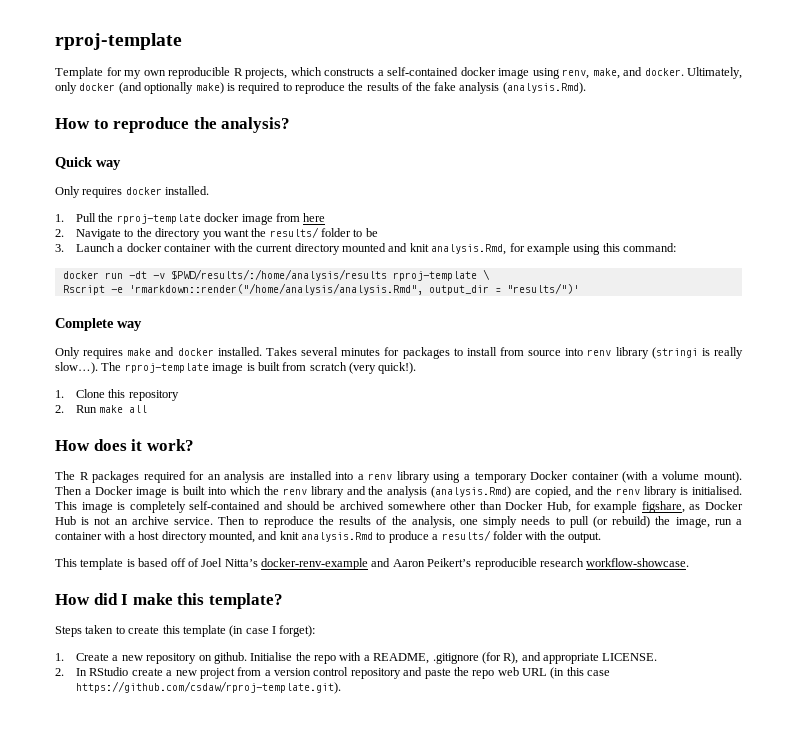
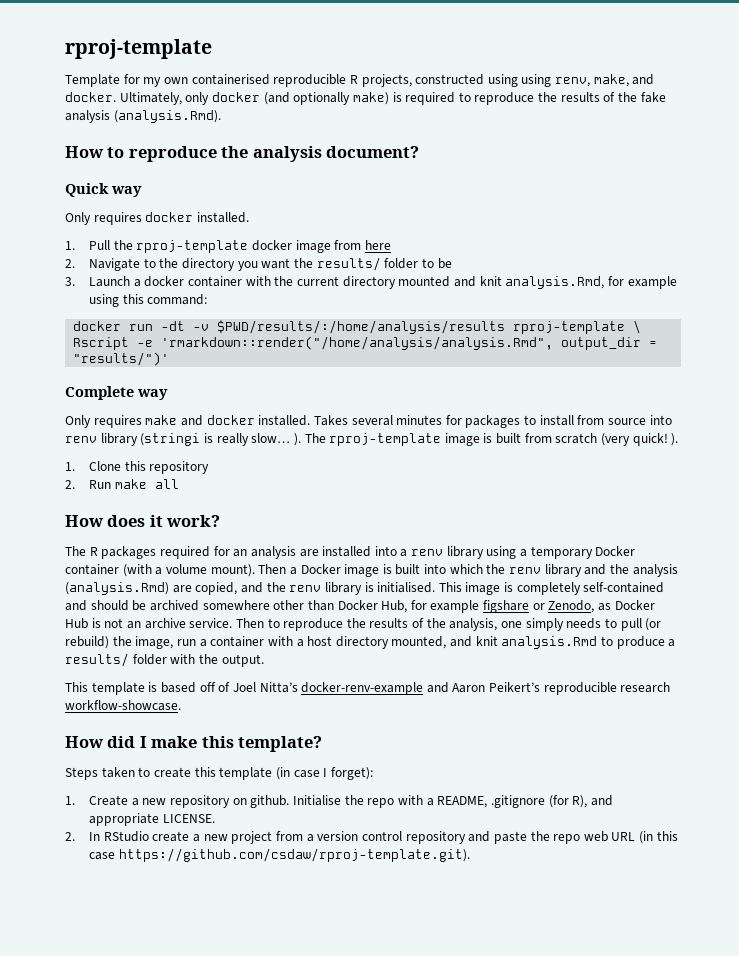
(166, 73) none -> [191,74,270,85] containerised
[290,67,529,79] which constructs a self-contained docker image -> [415,74,518,87] constructed using
[221,117,291,133] analysis? -> [252,146,420,162] analysis document?
[55,362,98,374] slow…). -> [251,433,301,446] slow… ).
[378,362,417,374] quick!). -> [632,433,679,446] quick! ).
[641,501,685,513] figshare, -> [483,600,595,613] figshare or Zenodo,

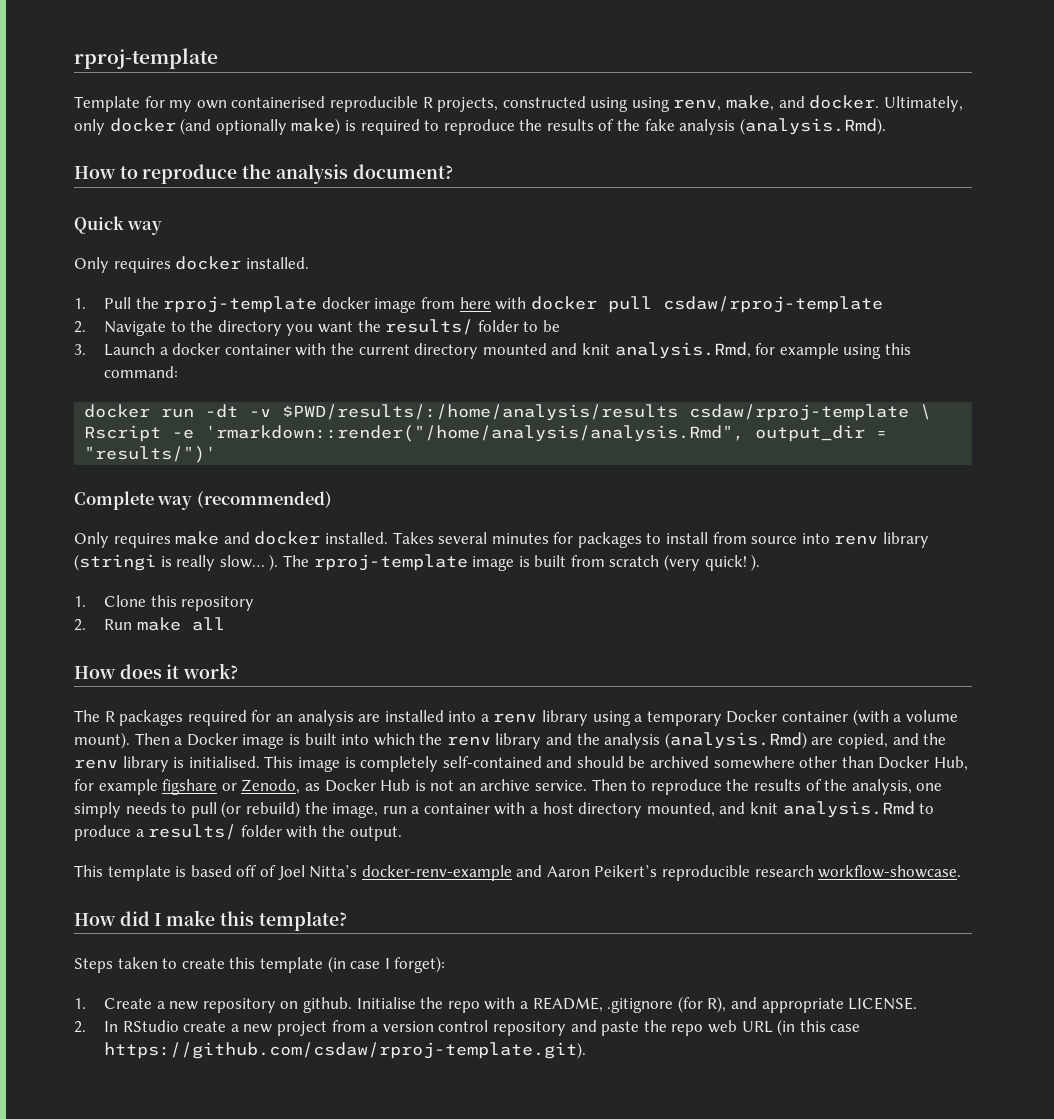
(391, 245) none -> [495,296,883,313] with docker pull csdaw/rproj-template
[513,321,626,334] rproj-template -> [689,404,910,421] csdaw/rproj-template
(168, 394) none -> [196,491,332,508] (recommended)

